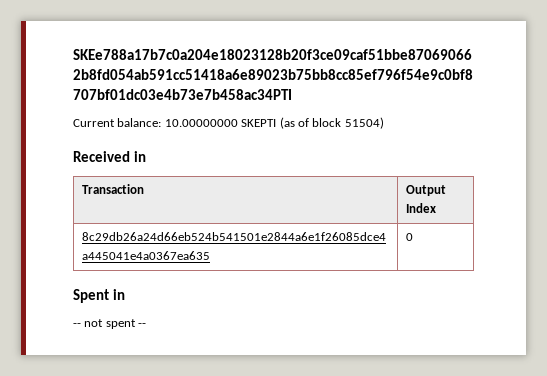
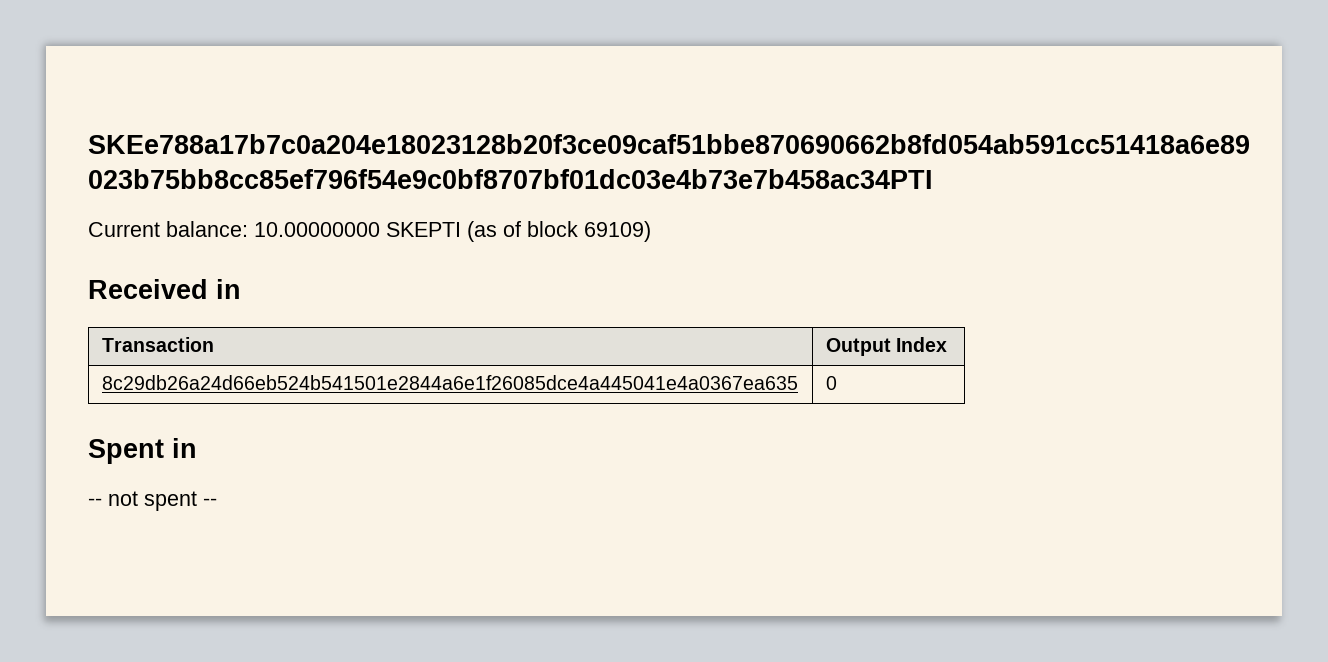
[344,117,384,129] 51504) -> [584,221,651,242] 69109)

